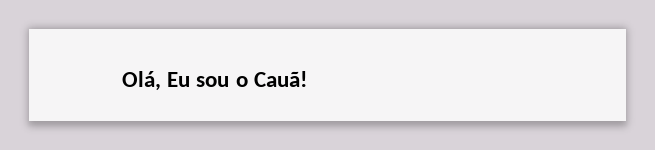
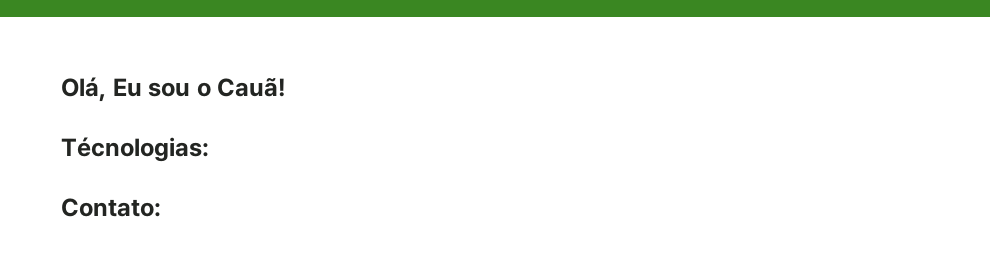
(307, 79) none -> [61,137,209,162] [61,198,161,217] // Técnologias: // Contato:

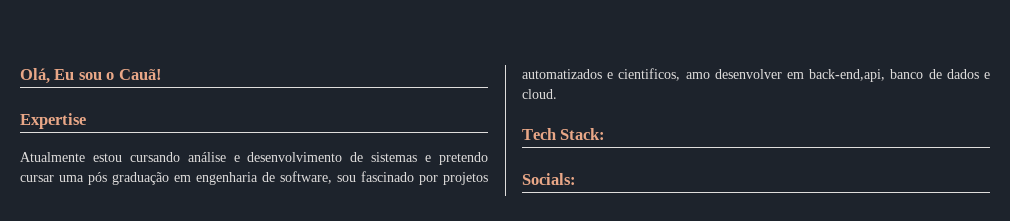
[61,137,209,162] [61,198,161,217] Técnologias: // Contato: -> [20,113,86,129] [20,152,489,165] [20,171,488,185] [522,68,990,82] [522,89,557,99] [522,128,606,140] [522,173,576,185] Expertise // Atualmente estou cursando análise e desenvolvimento de sistemas e pretendo cursar uma pós graduação em engenharia de software, sou fascinado por projetos automatizados e cientificos, amo desenvolver em back-end,api, banco de dados e cloud. // Tech Stack: // Socials:

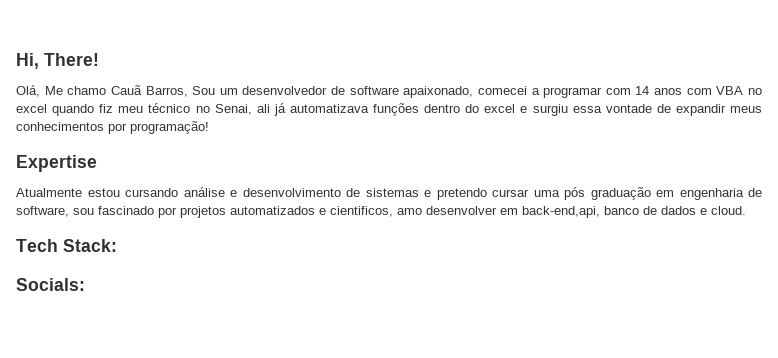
[20,68,162,84] Olá, Eu sou o Cauã! -> [16,53,99,69] [16,85,763,98] [16,103,763,116] [16,121,209,134] Hi, There! // Olá, Me chamo Cauã Barros, Sou um desenvolvedor de software apaixonado, comecei a programar com 14 anos com VBA no excel quando fiz meu técnico no Senai, ali já automatizava funções dentro do excel e surgiu essa vontade de expandir meus conhecimentos por programação!

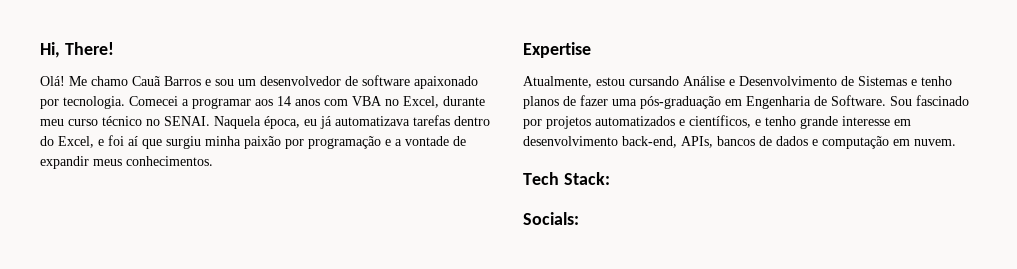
[16,85,40,97] Olá, -> [40,76,65,86] Olá!
[145,86,216,97] Barros, Sou -> [164,76,234,86] Barros e sou
[403,86,527,98] apaixonado, comecei -> [414,76,478,89] [40,96,178,109] apaixonado por tecnologia. Comecei
[605,88,631,95] com -> [255,99,273,106] aos
[16,103,270,116] excel quando fiz meu técnico no Senai, ali -> [403,96,485,108] [40,116,317,129] Excel, durante meu curso técnico no SENAI. Naquela época, eu
[373,103,419,116] funções -> [413,115,450,126] tarefas
[484,104,602,116] excel e surgiu essa -> [58,135,402,149] Excel, e foi aí que surgiu minha paixão por programação e a
[16,121,209,134] conhecimentos por programação! -> [126,156,213,166] conhecimentos.
[16,188,82,197] Atualmente -> [523,76,592,88] Atualmente,
[183,187,762,200] [16,206,94,217] análise e desenvolvimento de sistemas e pretendo cursar uma pós graduação em engenharia de software, sou -> [683,76,952,86] [523,95,912,109] Análise e Desenvolvimento de Sistemas e tenho planos de fazer uma pós-graduação em Engenharia de Software. Sou
[330,206,746,218] cientificos, amo desenvolver em back-end,api, banco de dados e cloud. -> [689,115,911,129] [523,136,956,149] científicos, e tenho grande interesse em desenvolvimento back-end, APIs, bancos de dados e computação em nuvem.

